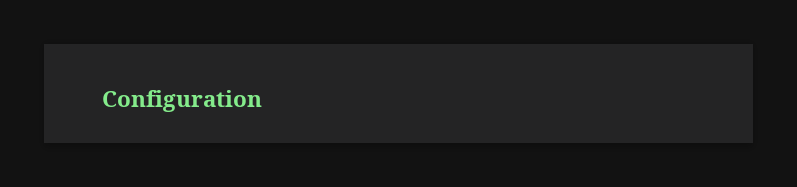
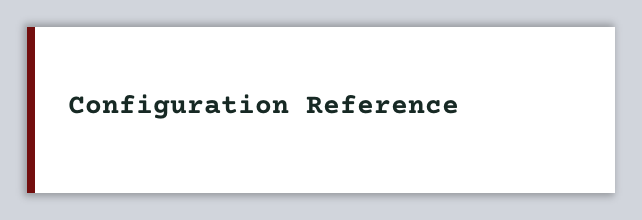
(262, 101) none -> [306,95,459,114] Reference

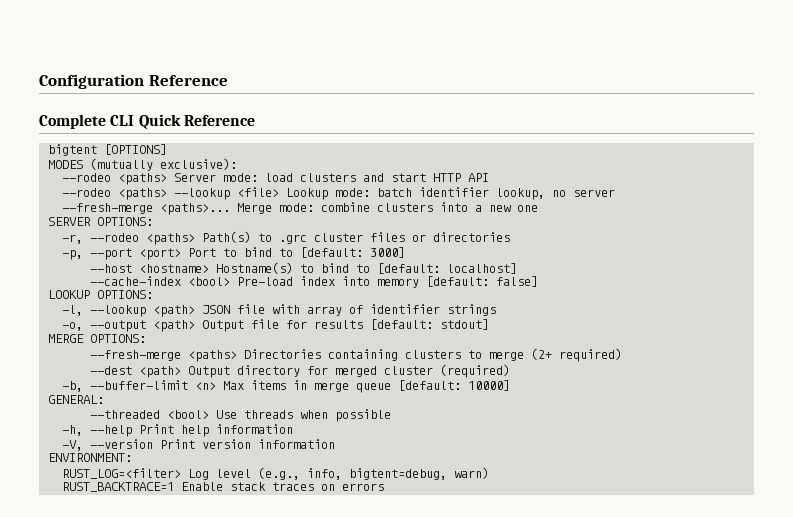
(459, 104) none -> [39,114,255,129] [47,144,167,156] [47,158,237,171] [61,173,489,185] [61,187,615,200] [61,202,538,215] [47,217,153,226] [61,231,510,245] [61,247,405,260] [89,262,517,274] [89,276,538,288] [47,290,153,299] [61,304,496,317] [61,319,489,332] [47,334,146,343] [89,348,622,362] [89,364,510,378] [61,380,510,393] [47,395,104,404] [89,409,391,422] [61,424,293,437] [61,439,335,451] [47,453,132,462] [61,467,489,480] [61,482,384,492] // Complete CLI Quick Reference // bigtent [OPTIONS] // MODES (mutually exclusive): // --rodeo <paths> Server mode: load clusters and start HTTP API // --rodeo <paths> --lookup <file> Lookup mode: batch identifier lookup, no server // --fresh-merge <paths>... Merge mode: combine clusters into a new one // SERVER OPTIONS: // -r, --rodeo <paths> Path(s) to .grc cluster files or directories // -p, --port <port> Port to bind to [default: 3000] // --host <hostname> Hostname(s) to bind to [default: localhost] // --cache-index <bool> Pre-load index into memory [default: false] // LOOKUP OPTIONS: // -l, --lookup <path> JSON file with array of identifier strings // -o, --output <path> Output file for results [default: stdout] // MERGE OPTIONS: // --fresh-merge <paths> Directories containing clusters to merge (2+ required) // --dest <path> Output directory for merged cluster (required) // -b, --buffer-limit <n> Max items in merge queue [default: 10000] // GENERAL: // --threaded <bool> Use threads when possible // -h, --help Print help information // -V, --version Print version information // ENVIRONMENT: // RUST_LOG=<filter> Log level (e.g., info, bigtent=debug, warn) // RUST_BACKTRACE=1 Enable stack traces on errors

